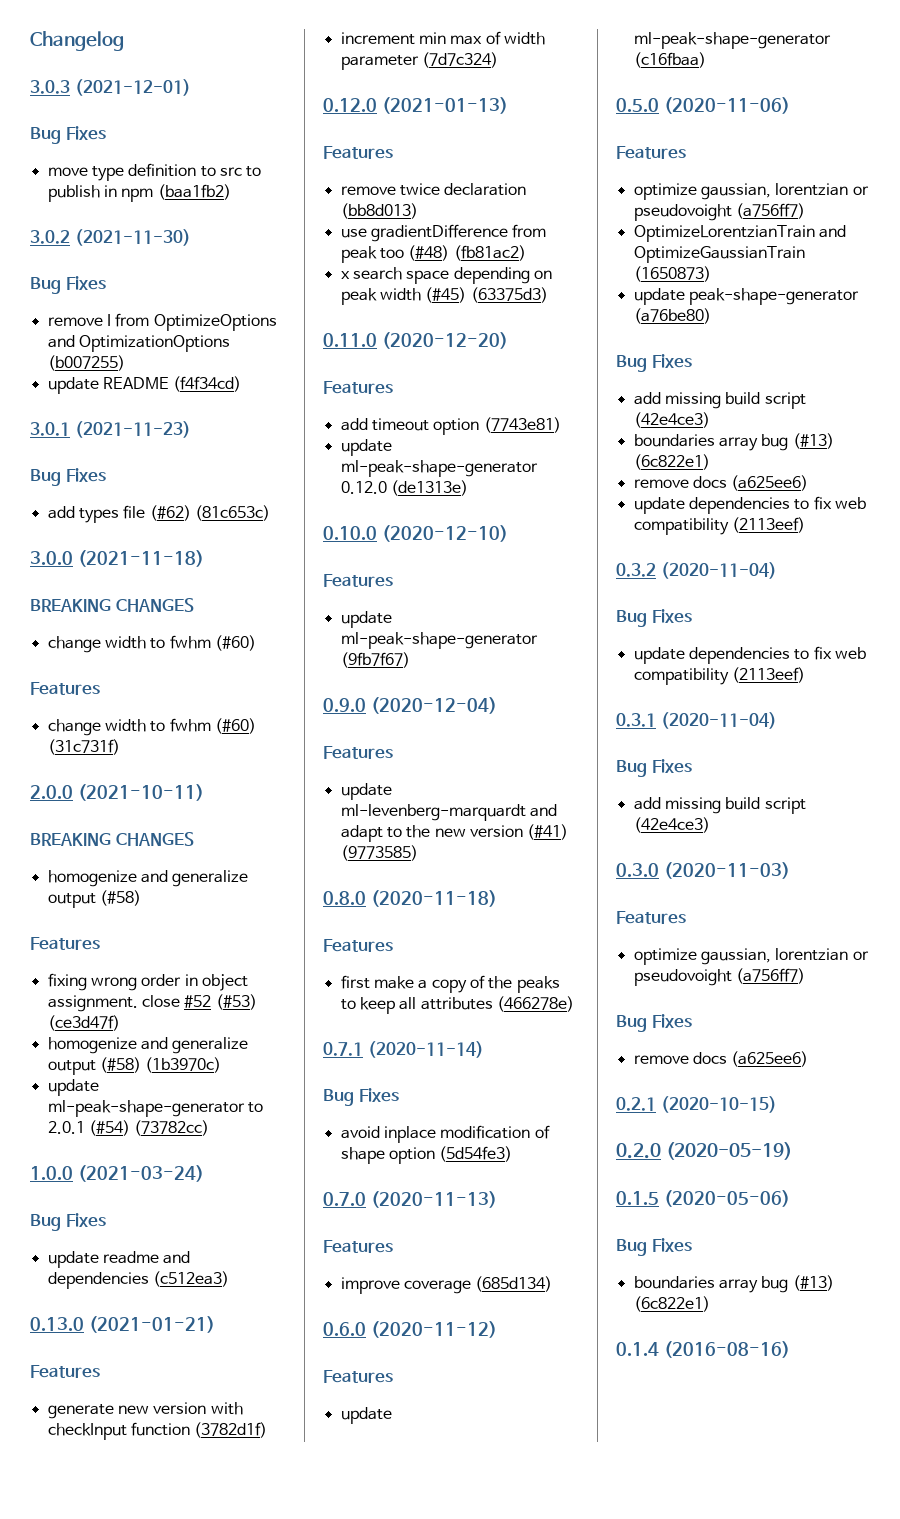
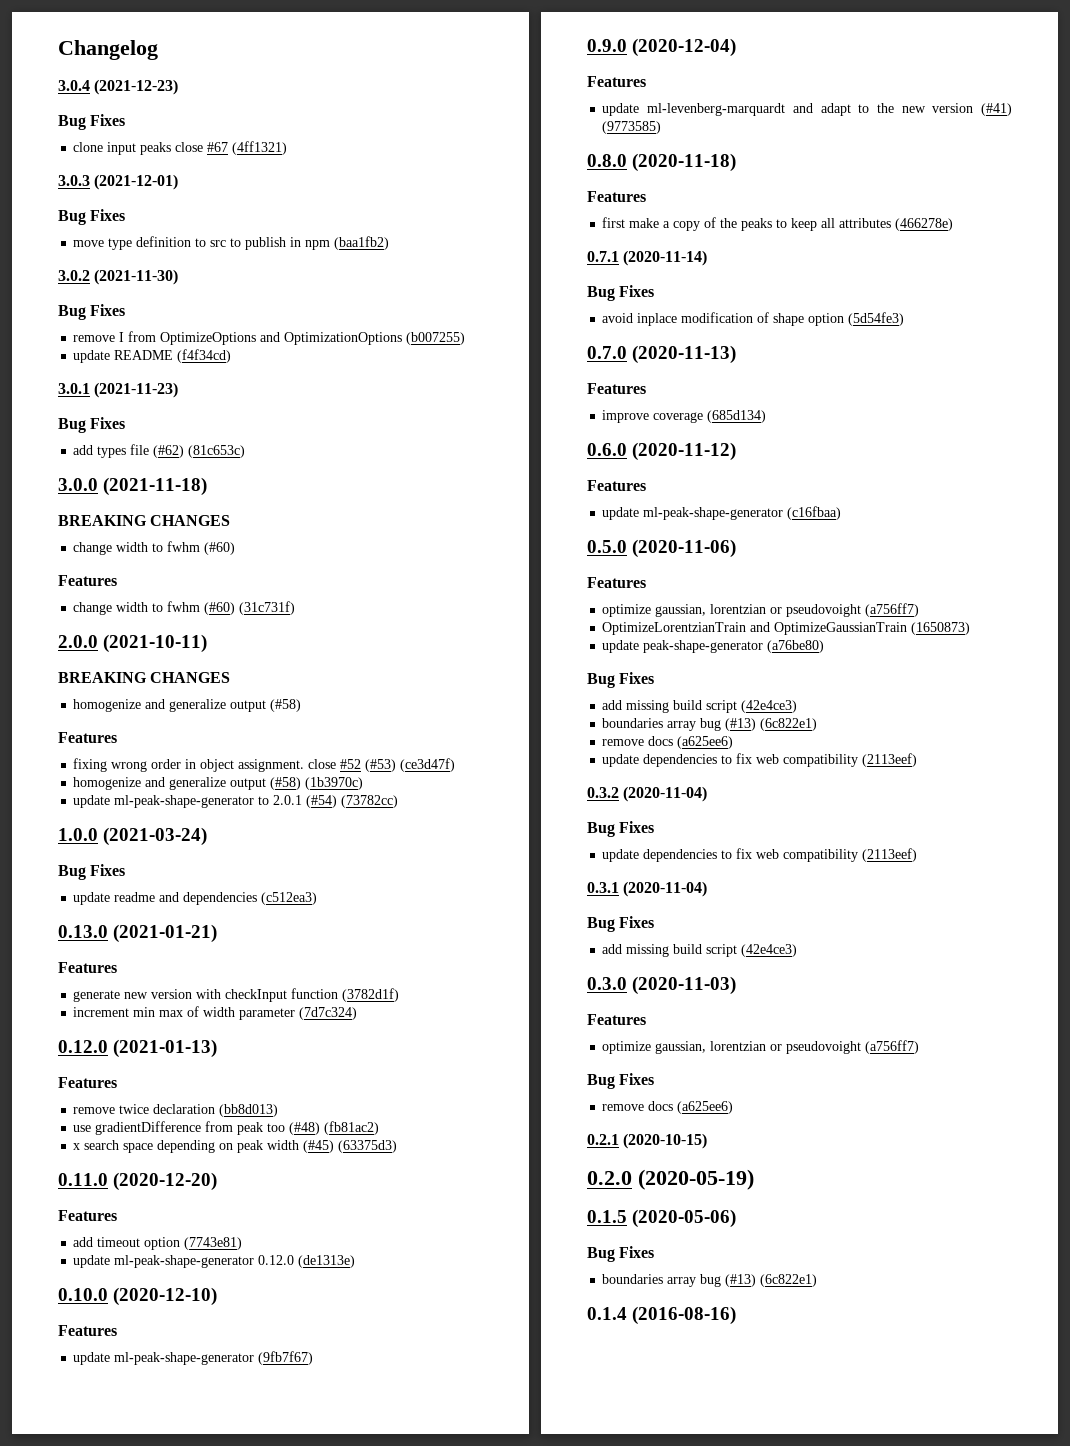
(124, 41) none -> [58,79,179,95] [58,114,126,130] [73,141,288,155] // 3.0.4 (2021-12-23) // Bug Fixes // clone input peaks close #67 (4ff1321)

